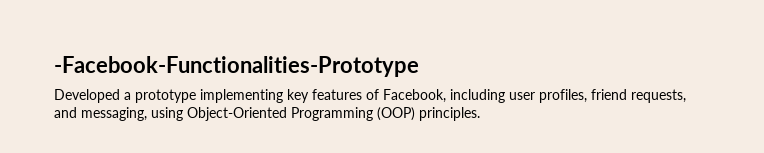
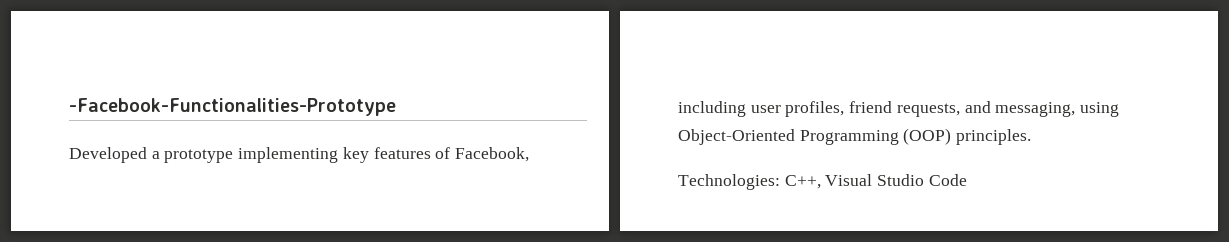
(480, 114) none -> [678,174,967,190] // Technologies: C++, Visual Studio Code

